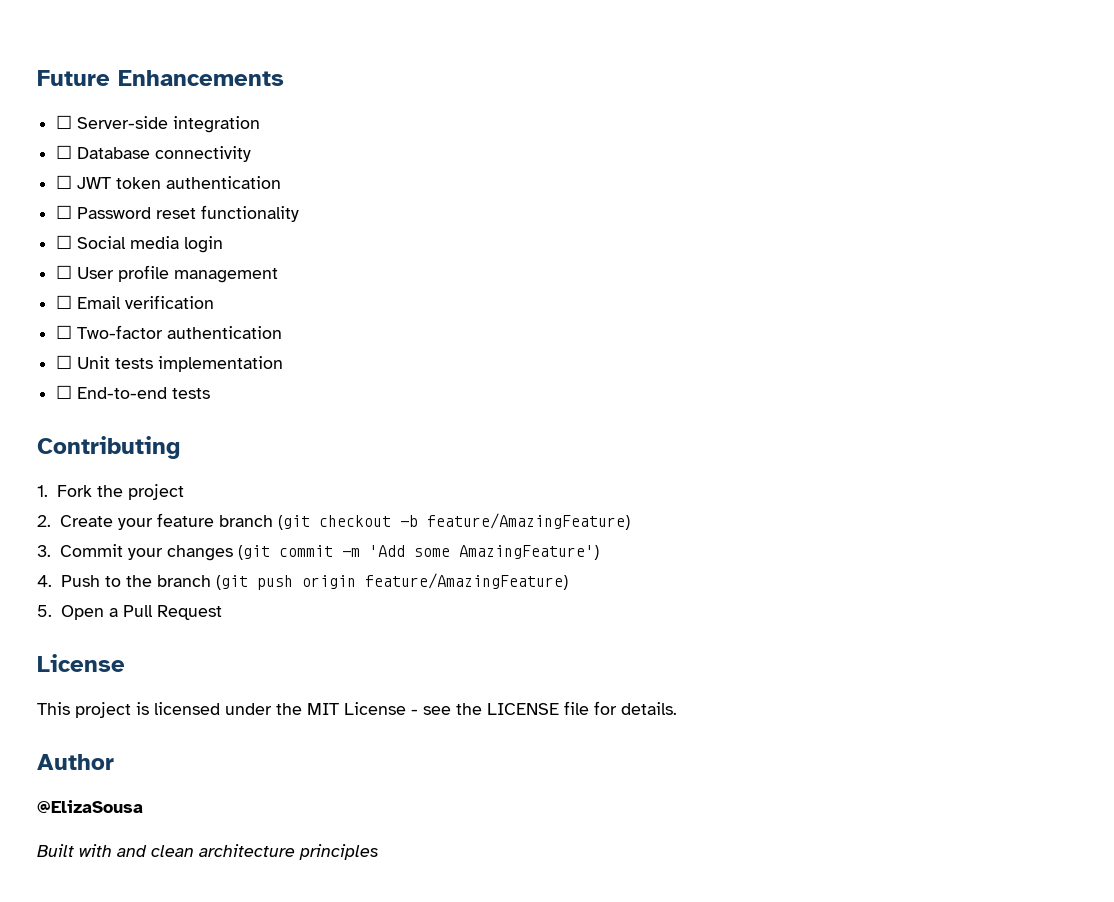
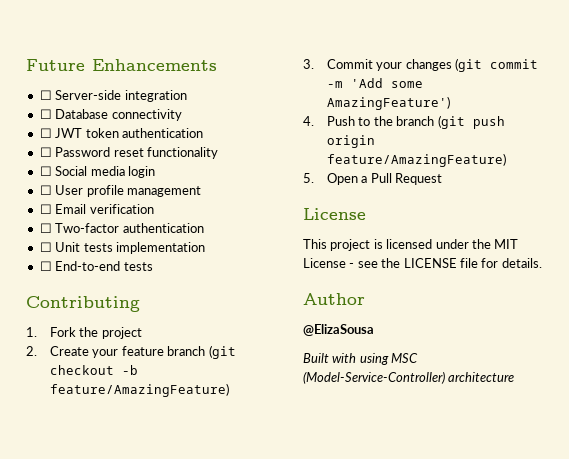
[117,844,379,860] and clean architecture principles -> [359,353,419,365] [303,371,515,384] using MSC (Model-Service-Controller) architecture

